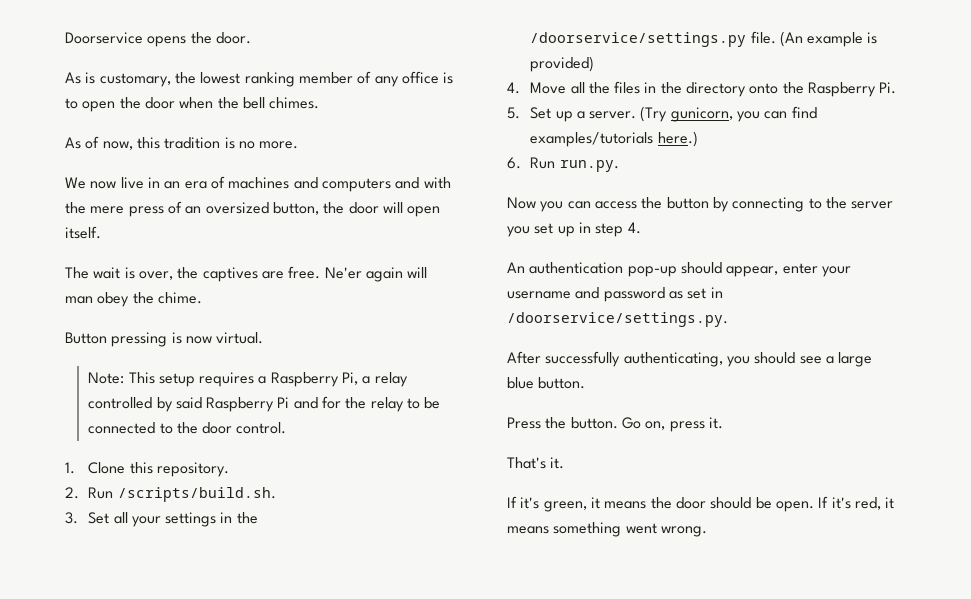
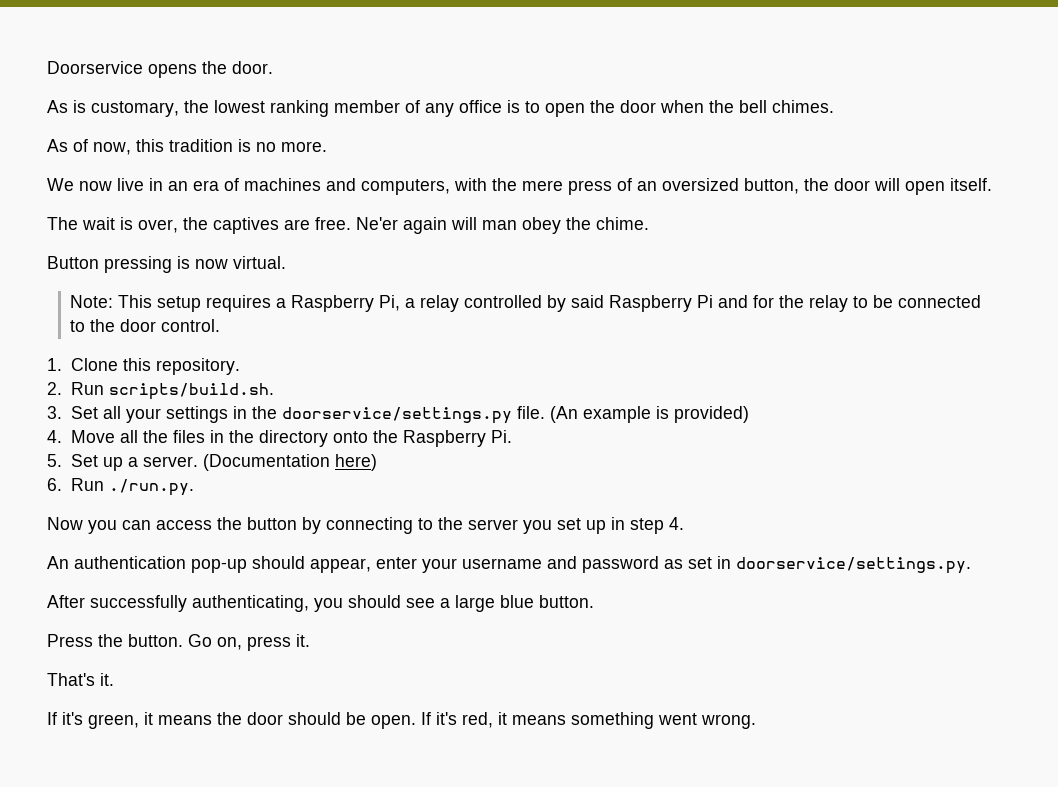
[321,177,420,192] computers and -> [361,179,450,195] computers,
[117,487,276,502] /scripts/build.sh. -> [108,383,274,400] scripts/build.sh.
[530,32,747,47] /doorservice/settings.py -> [281,407,512,424] doorservice/settings.py
[640,106,817,122] [530,131,698,147] (Try gunicorn, you can find examples/tutorials here.) -> [202,454,377,471] (Documentation here)
[559,160,619,172] run.py. -> [108,479,194,496] ./run.py.
[507,312,728,327] /doorservice/settings.py. -> [736,557,971,574] doorservice/settings.py.

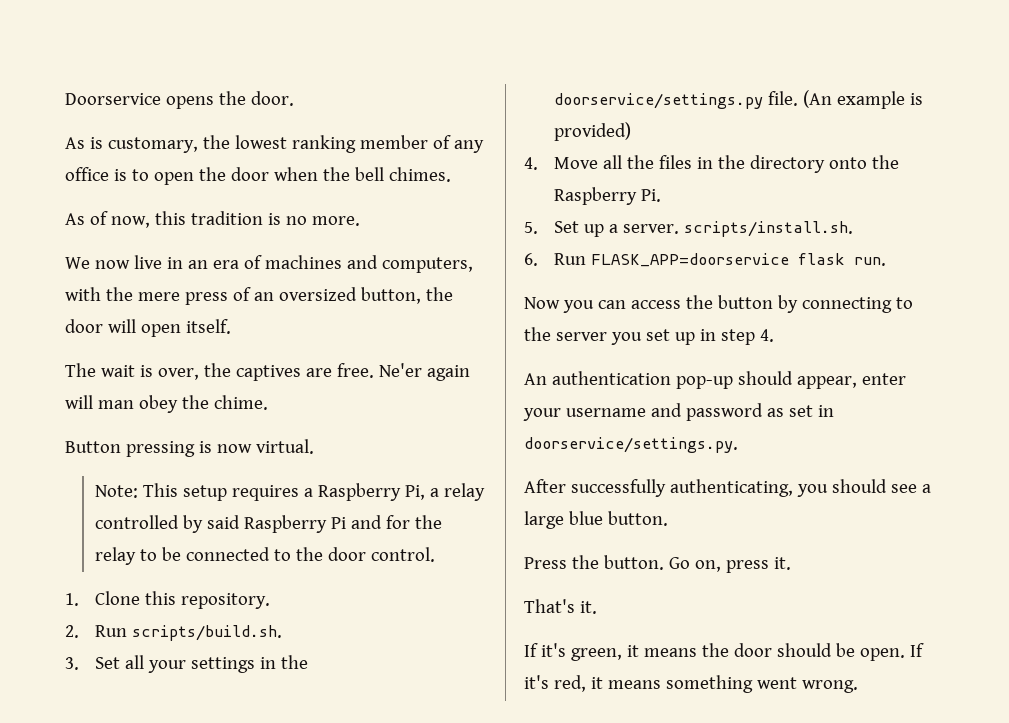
[202,454,377,471] (Documentation here) -> [683,221,853,237] scripts/install.sh.
[108,479,194,496] ./run.py. -> [590,253,886,267] FLASK_APP=doorservice flask run.

